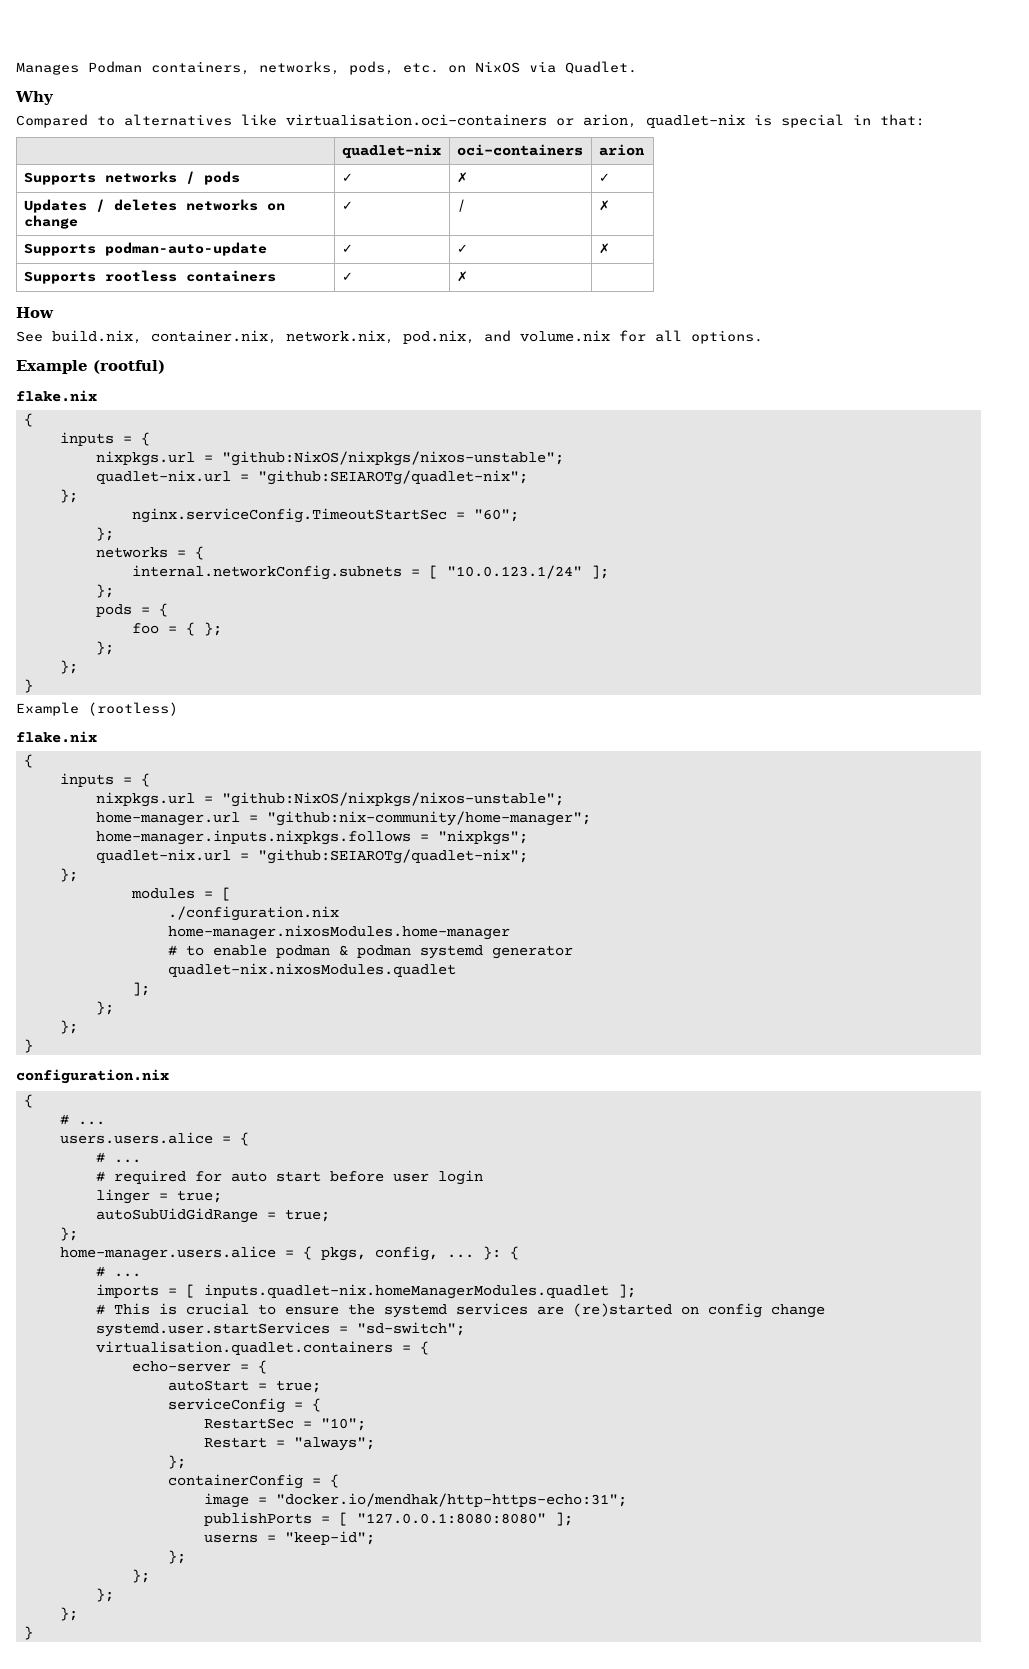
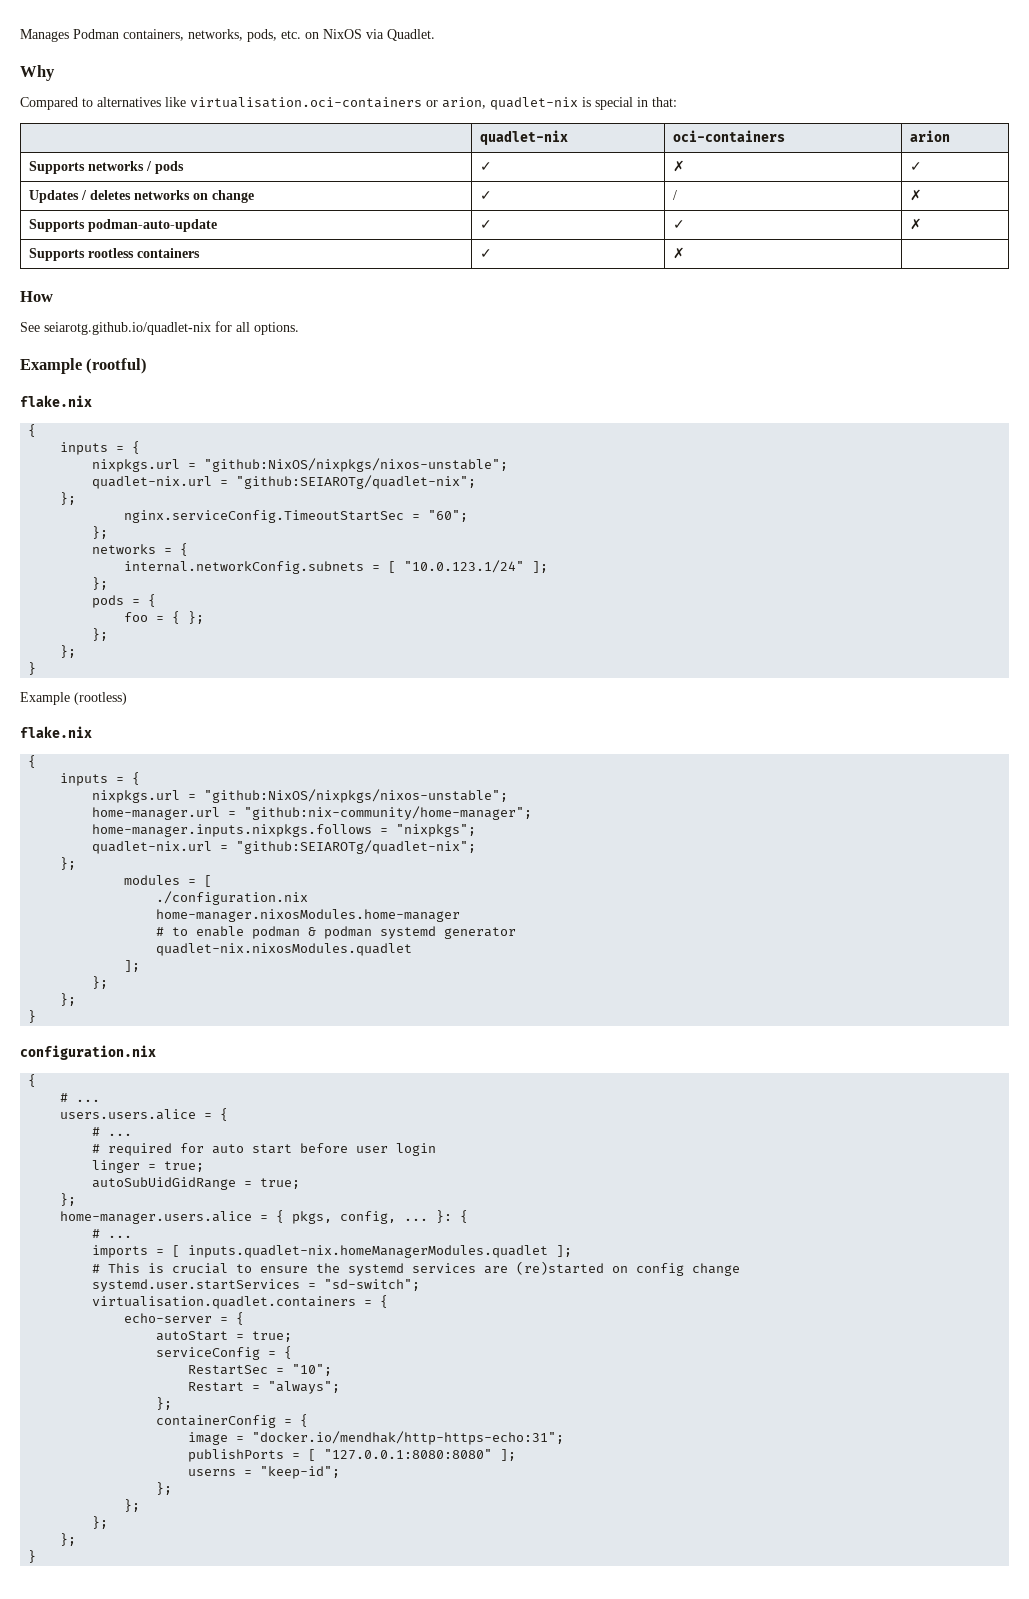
[52,330,610,344] build.nix, container.nix, network.nix, pod.nix, and volume.nix -> [44,322,211,335] seiarotg.github.io/quadlet-nix

